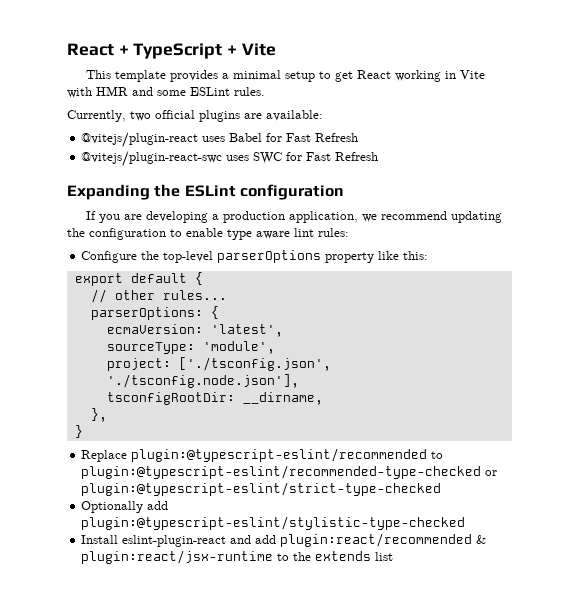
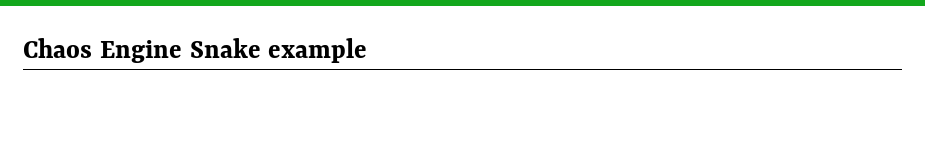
[67,43,276,59] [86,70,486,82] [67,86,265,98] [67,110,323,122] [81,132,359,148] [81,151,379,167] [67,184,344,200] [86,211,503,223] [67,228,349,240] [81,250,429,263] [74,272,203,286] [90,289,227,303] [90,306,219,320] [106,324,283,337] [106,341,275,354] [106,357,331,371] [106,374,299,388] [106,392,323,405] [90,408,107,422] [74,425,83,438] [81,448,444,462] [81,465,498,479] [81,482,442,496] [81,501,169,513] [81,516,466,530] [81,533,487,547] [81,550,394,564] React + TypeScript + Vite // This template provides a minimal setup to get React working in Vite with HMR and some ESLint rules. // Currently, two official plugins are available: // @vitejs/plugin-react uses Babel for Fast Refresh // @vitejs/plugin-react-swc uses SWC for Fast Refresh // Expanding the ESLint configuration // If you are developing a production application, we recommend updating the configuration to enable type aware lint rules: // Configure the top-level parserOptions property like this: // export default { // // other rules... // parserOptions: { // ecmaVersion: 'latest', // sourceType: 'module', // project: ['./tsconfig.json', './tsconfig.node.json'], // tsconfigRootDir: __dirname, // }, // } // Replace plugin:@typescript-eslint/recommended to plugin:@typescript-eslint/recommended-type-checked or plugin:@typescript-eslint/strict-type-checked // Optionally add plugin:@typescript-eslint/stylistic-type-checked // Install eslint-plugin-react and add plugin:react/recommended & plugin:react/jsx-runtime to the extends list -> [23,38,368,63] Chaos Engine Snake example

